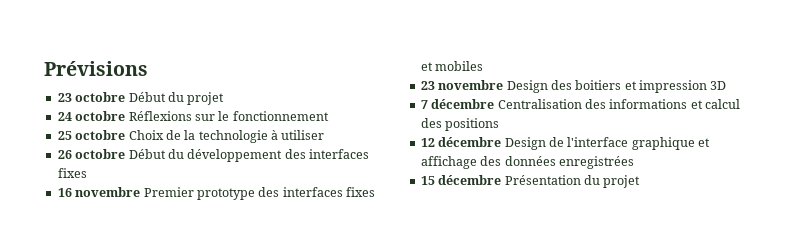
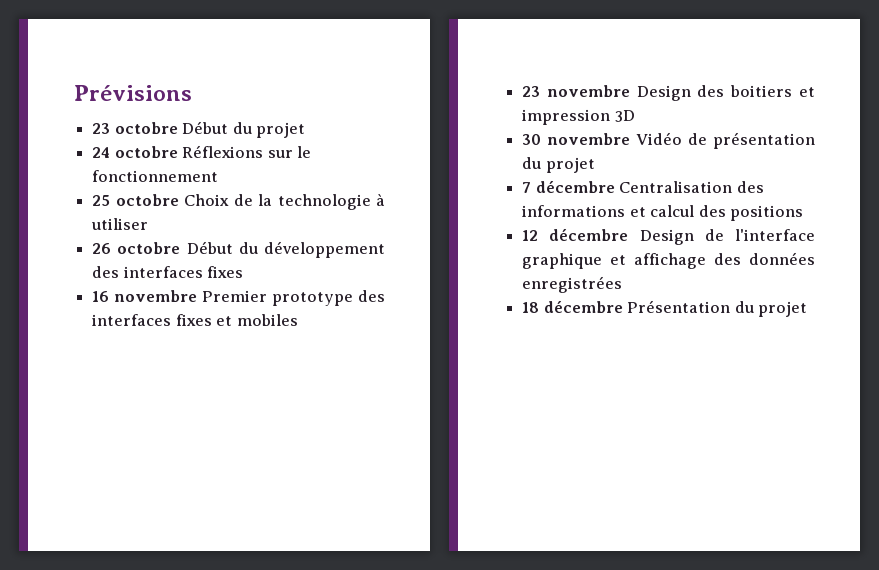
(727, 85) none -> [522,132,815,149] [522,157,595,173] // 30 novembre Vidéo de présentation du projet
[420,176,435,185] 15 -> [522,302,540,313] 18

